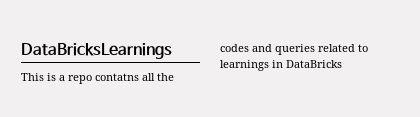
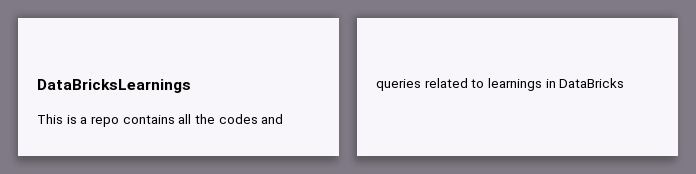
[95,73,139,81] contatns -> [122,115,175,124] contains

